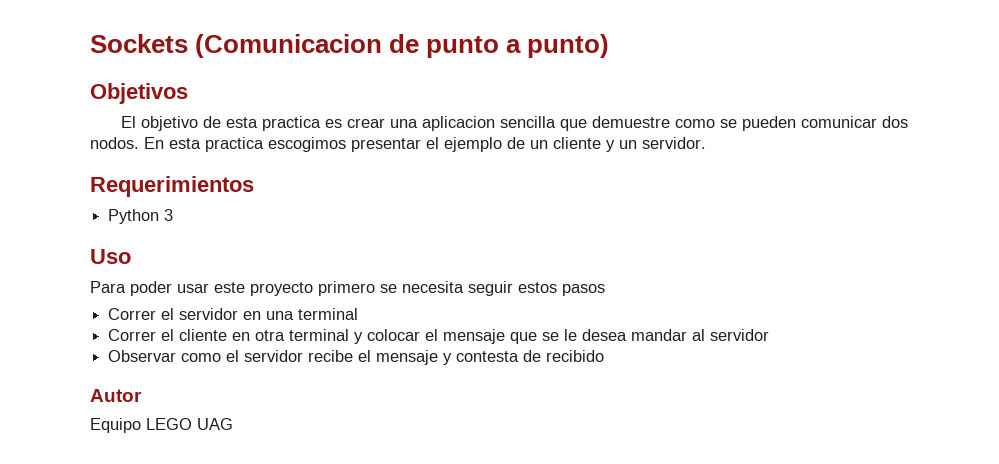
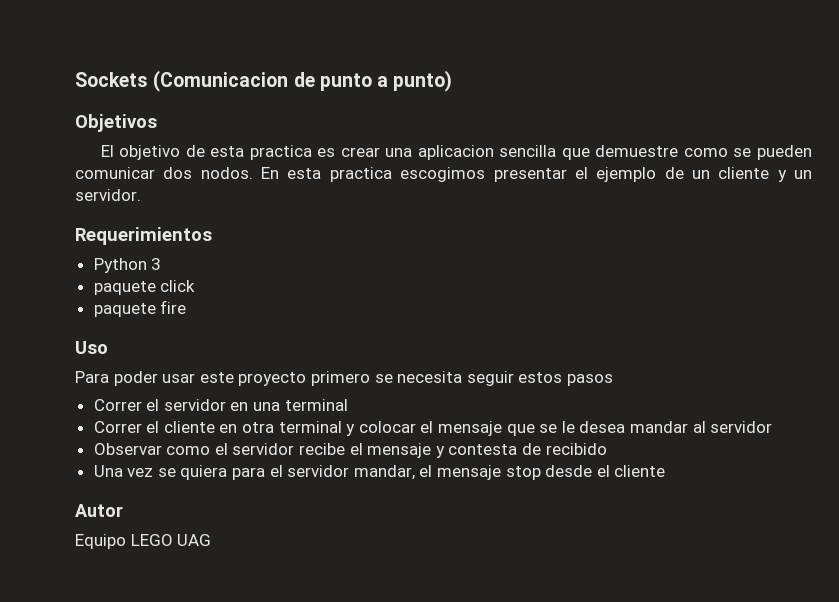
(174, 215) none -> [93,280,196,295] [93,300,187,317] // paquete click // paquete fire
(605, 356) none -> [93,465,666,480] // Una vez se quiera para el servidor mandar, el mensaje stop desde el cliente

